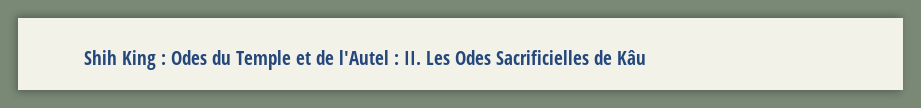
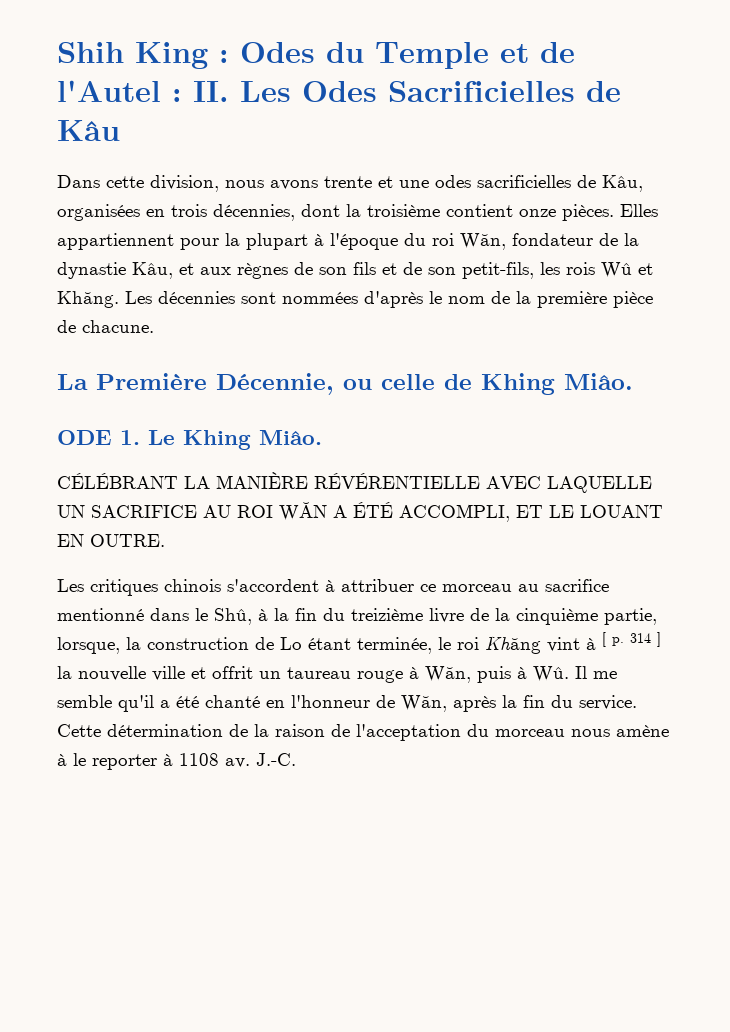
(646, 57) none -> [57,175,643,192] [57,204,658,221] [57,233,639,250] [57,262,653,279] [57,291,653,308] [57,320,154,333] [57,373,633,395] [57,430,322,450] [57,472,652,493] [57,502,663,522] [57,534,165,547] [57,579,609,596] [57,608,657,625] [57,632,661,654] [57,666,617,683] [57,695,637,712] [57,724,669,741] [57,753,296,770] // Dans cette division, nous avons trente et une odes sacrificielles de Kâu, organisées en trois décennies, dont la troisième contient onze pièces. Elles appartiennent pour la plupart à l'époque du roi Wăn, fondateur de la dynastie Kâu, et aux règnes de son fils et de son petit-fils, les rois Wû et Khăng. Les décennies sont nommées d'après le nom de la première pièce de chacune. // La Première Décennie, ou celle de Khing Miâo. // ODE 1. Le Khing Miâo. // CÉLÉBRANT LA MANIÈRE RÉVÉRENTIELLE AVEC LAQUELLE UN SACRIFICE AU ROI WĂN A ÉTÉ ACCOMPLI, ET LE LOUANT EN OUTRE. // Les critiques chinois s'accordent à attribuer ce morceau au sacrifice mentionné dans le Shû, à la fin du treizième livre de la cinquième partie, lorsque, la construction de Lo étant terminée, le roi Khăng vint à [ p. 314 ] la nouvelle ville et offrit un taureau rouge à Wăn, puis à Wû. Il me semble qu'il a été chanté en l'honneur de Wăn, après la fin du service. Cette détermination de la raison de l'acceptation du morceau nous amène à le reporter à 1108 av. J.-C.

